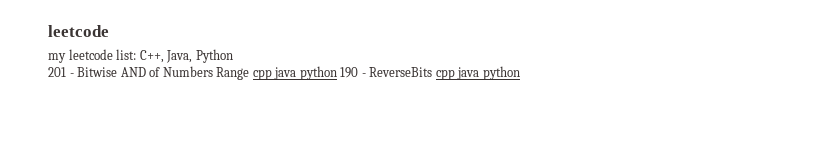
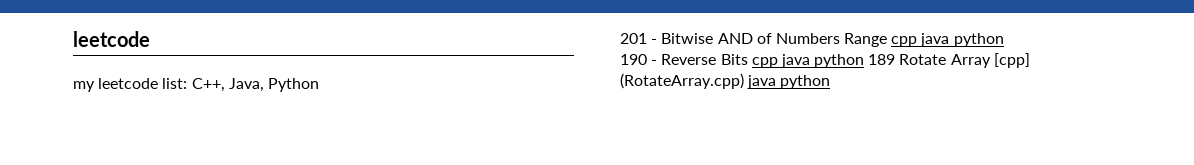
(337, 73) none -> (1004, 40) //
[369,66,520,80] ReverseBits cpp java python -> [661,53,1030,68] [620,73,831,89] Reverse Bits cpp java python 189 Rotate Array [cpp] (RotateArray.cpp) java python

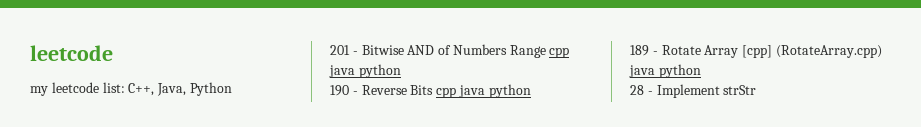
[868,54,896,65] 189 -> [630,45,658,56] // 189 -
(831, 82) none -> [630,84,757,98] // 28 - Implement strStr

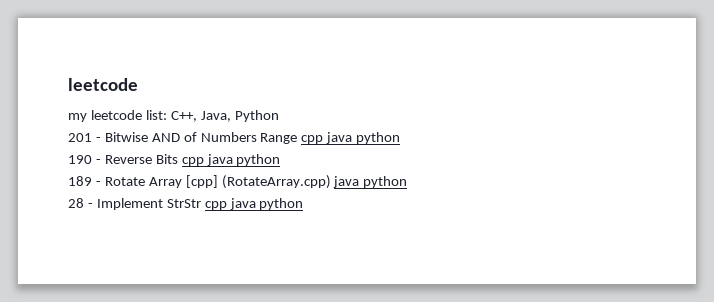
[723,85,757,95] strStr -> [166,198,304,210] StrStr cpp java python

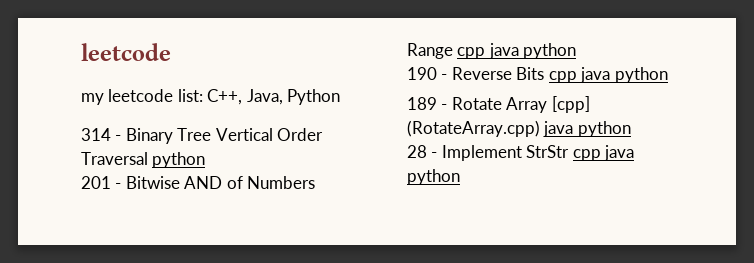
(279, 116) none -> [81,128,324,144] [81,152,206,168] // 314 - Binary Tree Vertical Order Traversal python

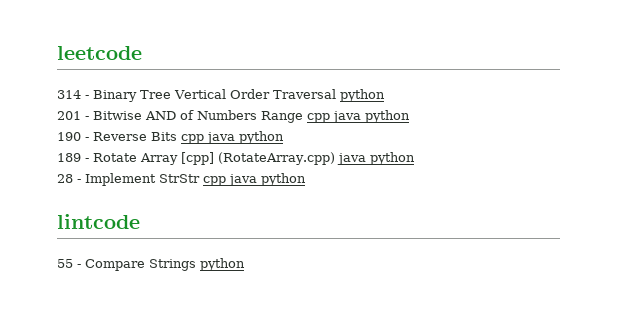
[81,43,171,61] [81,89,341,105] leetcode // my leetcode list: C++, Java, Python -> [57,46,142,60] leetcode
(460, 177) none -> [57,214,140,229] [57,258,245,271] // lintcode // 55 - Compare Strings python

